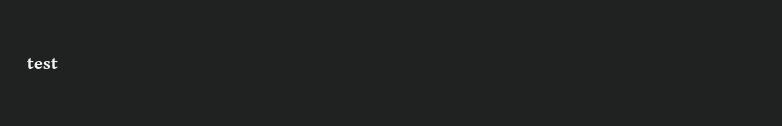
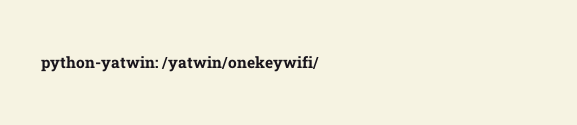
[27,58,58,69] test -> [41,56,320,72] python-yatwin: /yatwin/onekeywifi/

